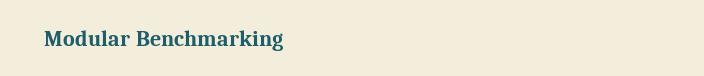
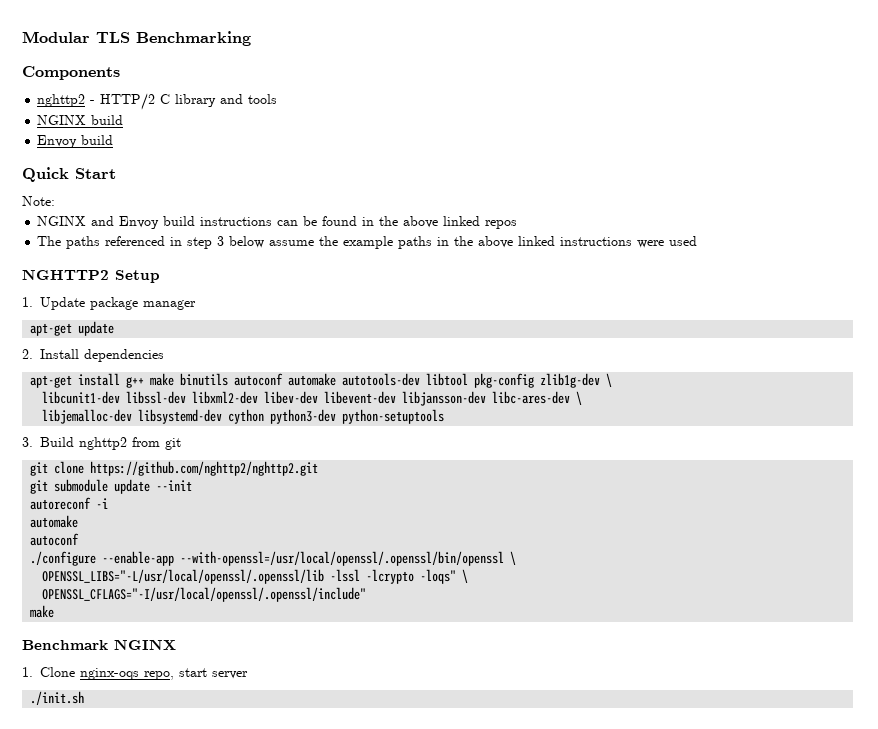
(130, 38) none -> [96,32,130,43] TLS
(283, 40) none -> [22,66,120,80] [37,93,278,110] [37,115,124,125] [37,135,114,148] [22,167,116,182] [22,196,55,206] [37,216,518,229] [37,236,698,249] [22,269,160,283] [22,297,196,310] [30,321,115,336] [22,349,164,362] [30,373,613,388] [42,391,583,406] [42,409,445,424] [22,437,181,450] [30,461,319,476] [30,479,193,494] [30,497,109,510] [30,515,79,528] [30,533,80,546] [30,551,517,566] [42,569,469,584] [42,587,367,602] [30,605,55,618] [22,639,176,650] [22,667,248,680] [30,691,85,705] // Components // nghttp2 - HTTP/2 C library and tools // NGINX build // Envoy build // Quick Start // Note: // NGINX and Envoy build instructions can be found in the above linked repos // The paths referenced in step 3 below assume the example paths in the above linked instructions were used // NGHTTP2 Setup // 1. Update package manager // apt-get update // 2. Install dependencies // apt-get install g++ make binutils autoconf automake autotools-dev libtool pkg-config zlib1g-dev \ // libcunit1-dev libssl-dev libxml2-dev libev-dev libevent-dev libjansson-dev libc-ares-dev \ // libjemalloc-dev libsystemd-dev cython python3-dev python-setuptools // 3. Build nghttp2 from git // git clone https://github.com/nghttp2/nghttp2.git // git submodule update --init // autoreconf -i // automake // autoconf // ./configure --enable-app --with-openssl=/usr/local/openssl/.openssl/bin/openssl \ // OPENSSL_LIBS="-L/usr/local/openssl/.openssl/lib -lssl -lcrypto -loqs" \ // OPENSSL_CFLAGS="-I/usr/local/openssl/.openssl/include" // make // Benchmark NGINX // 1. Clone nginx-oqs repo, start server // ./init.sh

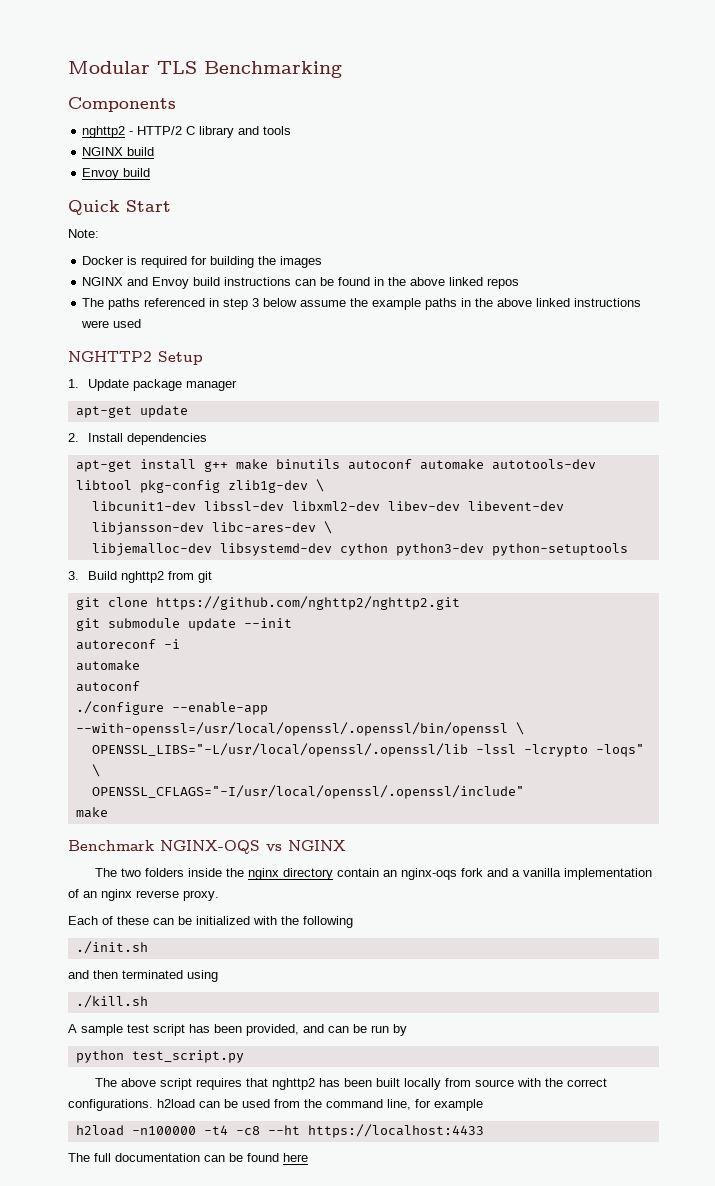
(55, 201) none -> [82,256,323,268] // Docker is required for building the images
(108, 645) none -> [160,840,282,854] NGINX-OQS vs
[22,667,248,680] [30,691,85,705] 1. Clone nginx-oqs repo, start server // ./init.sh -> [95,868,653,880] [68,889,219,901] [68,916,353,928] [75,941,148,954] [68,970,218,982] [75,995,148,1008] [68,1024,407,1036] [75,1050,244,1063] [95,1078,608,1090] [68,1099,483,1111] [75,1124,484,1138] [68,1153,308,1162] The two folders inside the nginx directory contain an nginx-oqs fork and a vanilla implementation of an nginx reverse proxy. // Each of these can be initialized with the following // ./init.sh // and then terminated using // ./kill.sh // A sample test script has been provided, and can be run by // python test_script.py // The above script requires that nghttp2 has been built locally from source with the correct configurations. h2load can be used from the command line, for example // h2load -n100000 -t4 -c8 --ht https://localhost:4433 // The full documentation can be found here

